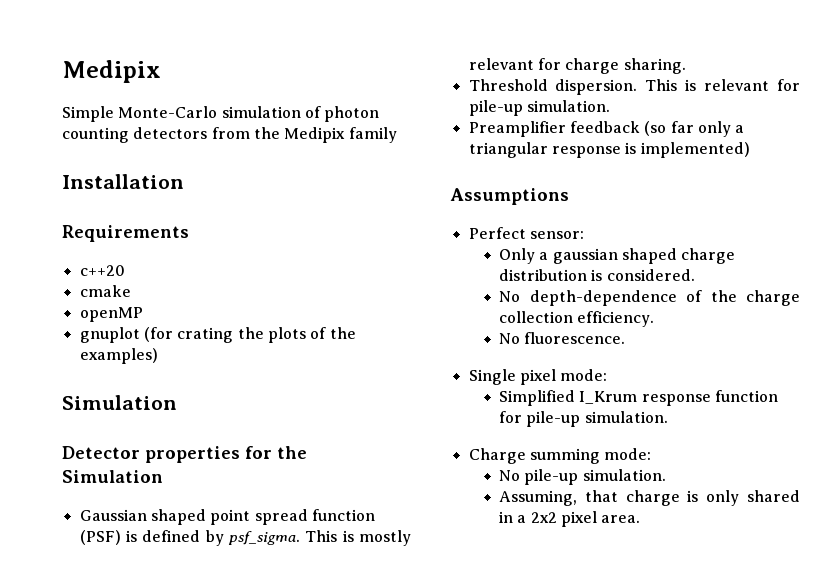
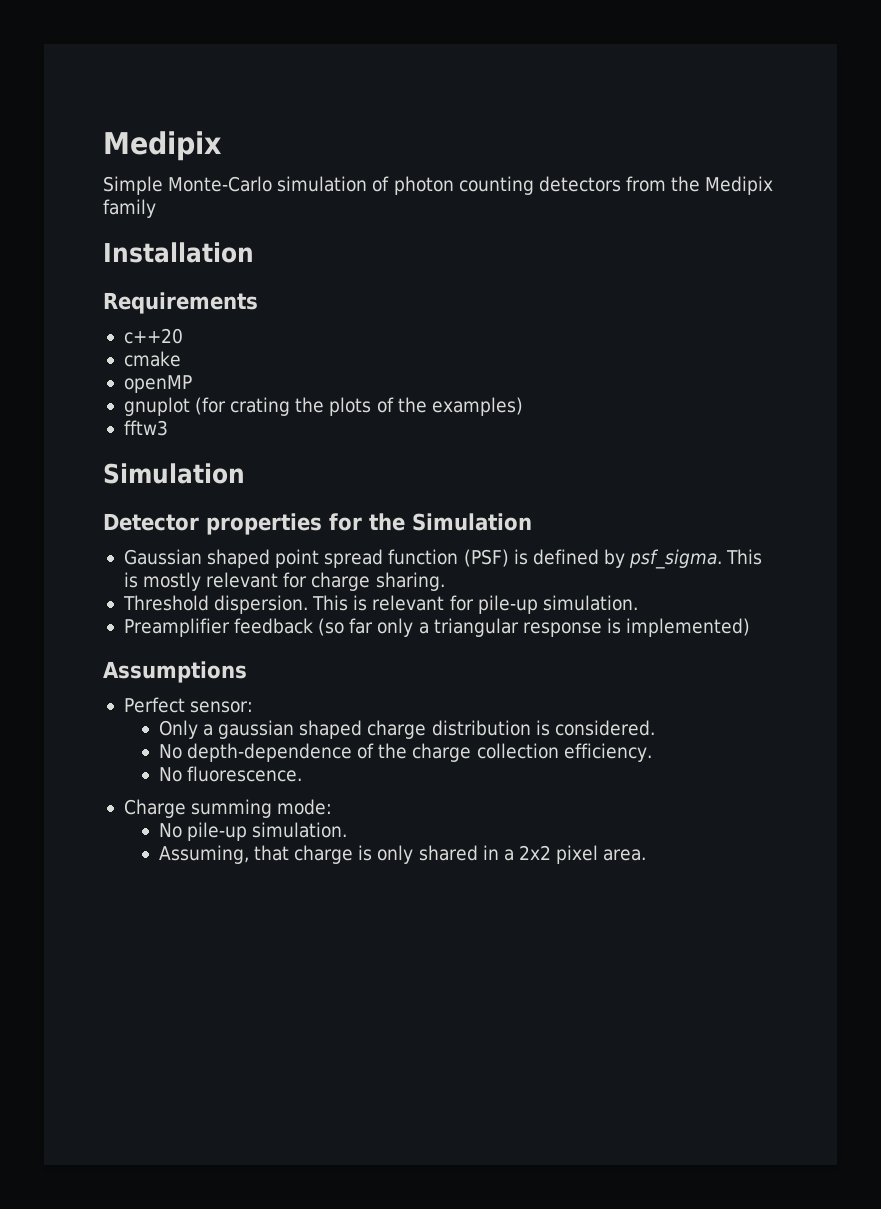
(158, 356) none -> [123,420,168,436] // fftw3
[468,369,608,385] [499,390,779,406] [499,411,668,427] // Single pixel mode: // Simplified I_Krum response function for pile-up simulation. -> (303, 774) none

